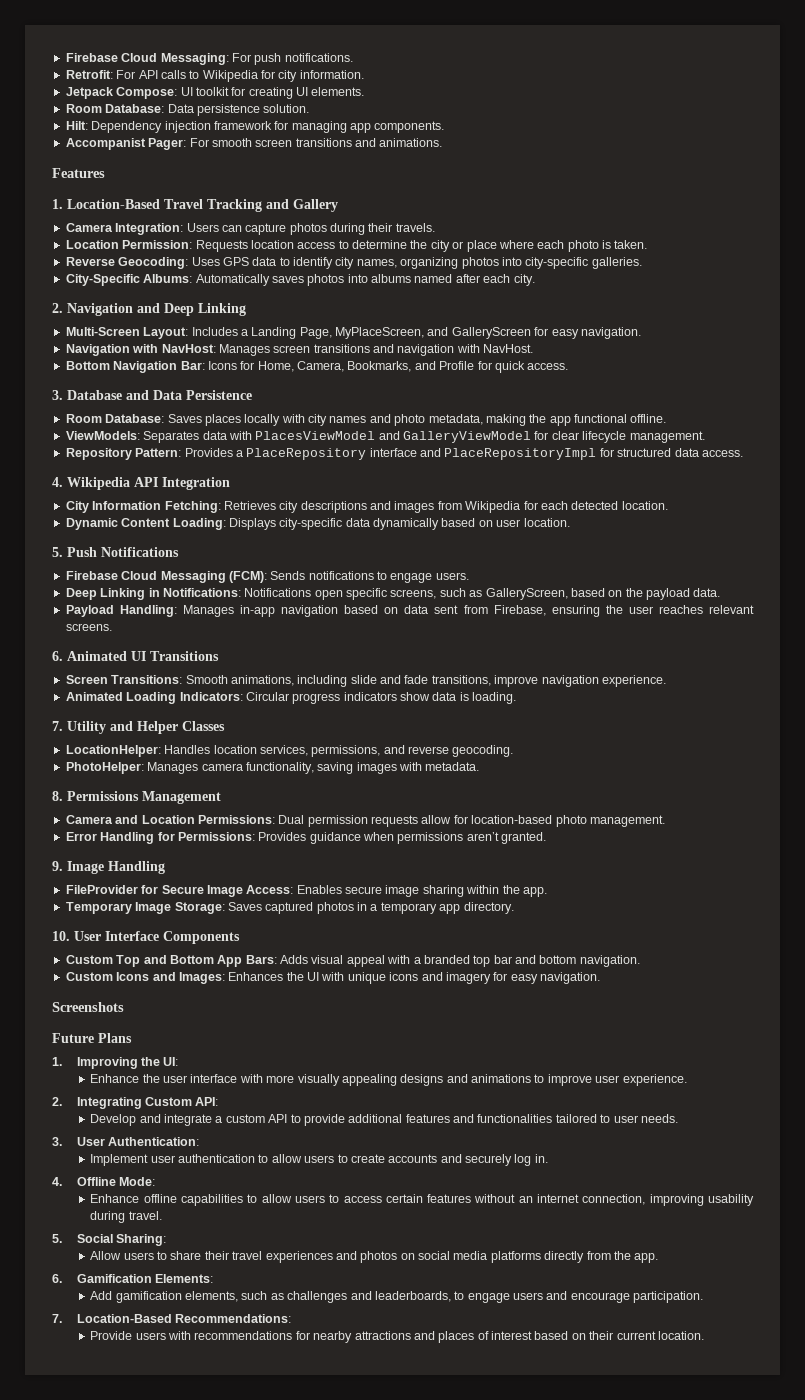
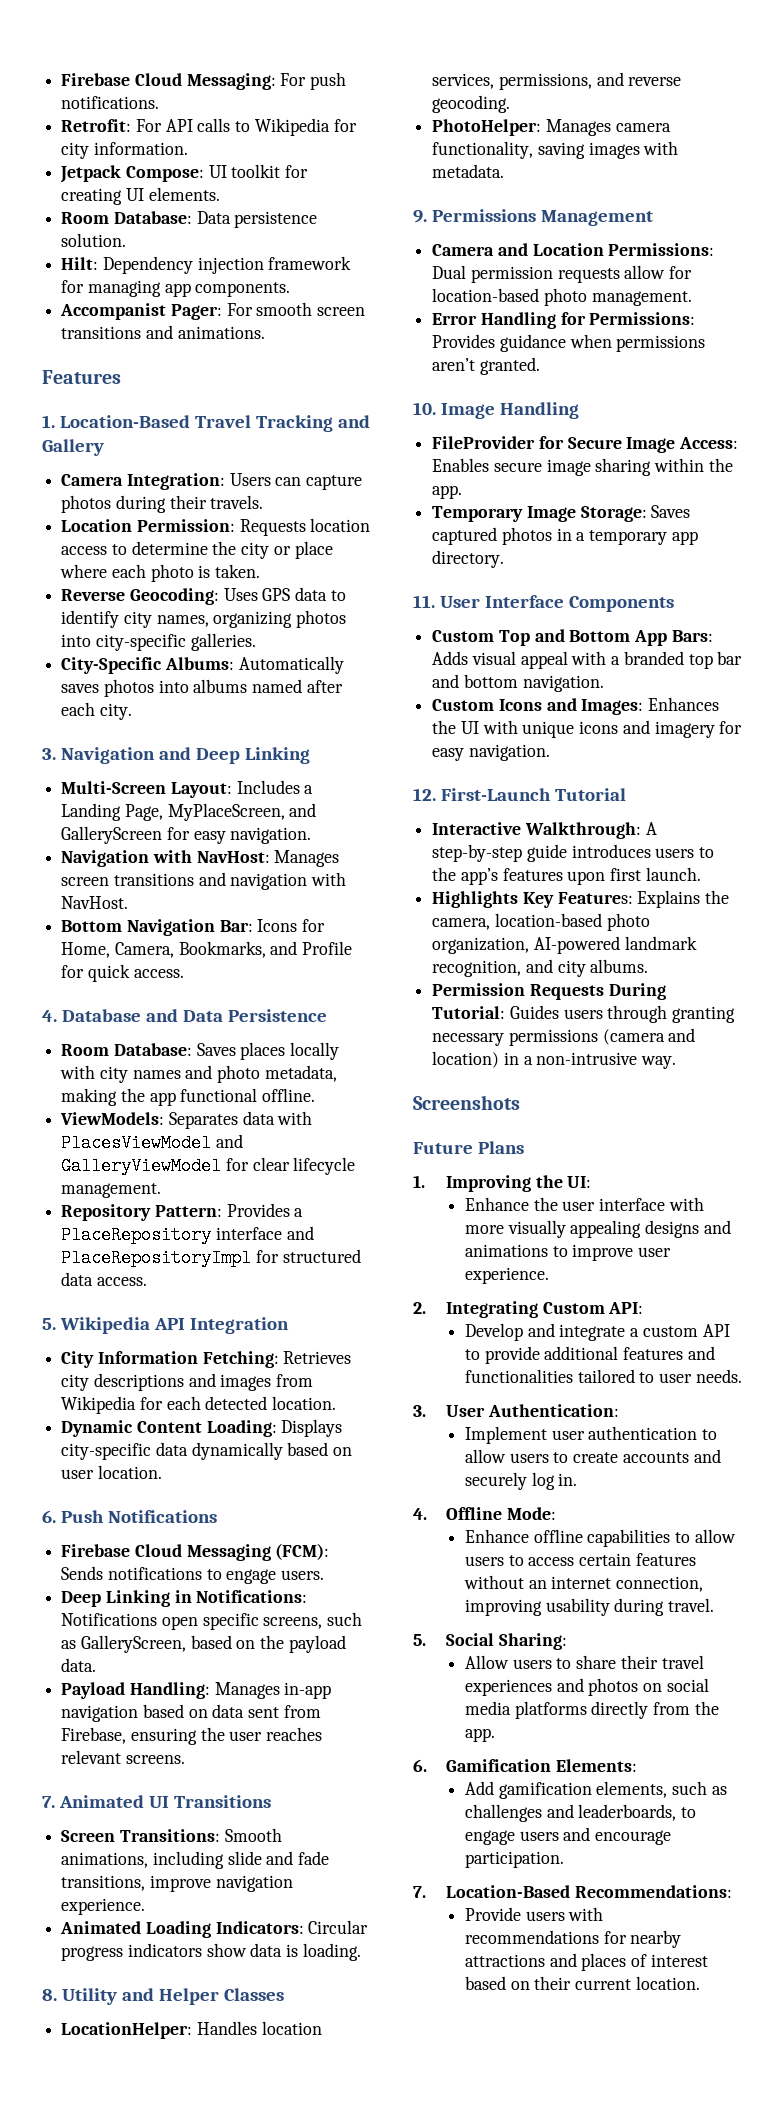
[52,303,63,313] 2. -> [42,748,56,760] 3.
[52,390,63,400] 3. -> [42,1010,57,1022] 4.
[52,477,63,487] 4. -> [42,1318,56,1330] 5.
[52,547,63,557] 5. -> [42,1510,56,1523] 6.
[52,651,63,661] 6. -> [42,1796,55,1808] 7.
[52,721,63,731] 7. -> [42,1989,57,2001] 8.
[52,791,63,801] 8. -> [413,210,427,223] 9.
[52,861,63,871] 9. -> [413,402,436,415] 10.
[52,931,70,941] 10. -> [413,595,435,608] 11.
(600, 978) none -> [413,788,626,801] [432,822,657,839] [432,844,715,862] [432,867,701,885] [432,890,730,908] [432,913,650,931] [432,936,697,954] [432,959,649,977] [432,983,666,1000] [432,1005,736,1023] [432,1028,696,1046] [432,1051,677,1069] // 12. First-Launch Tutorial // Interactive Walkthrough: A step-by-step guide introduces users to the app’s features upon first launch. // Highlights Key Features: Explains the camera, location-based photo organization, AI-powered landmark recognition, and city albums. // Permission Requests During Tutorial: Guides users through granting necessary permissions (camera and location) in a non-intrusive way.

